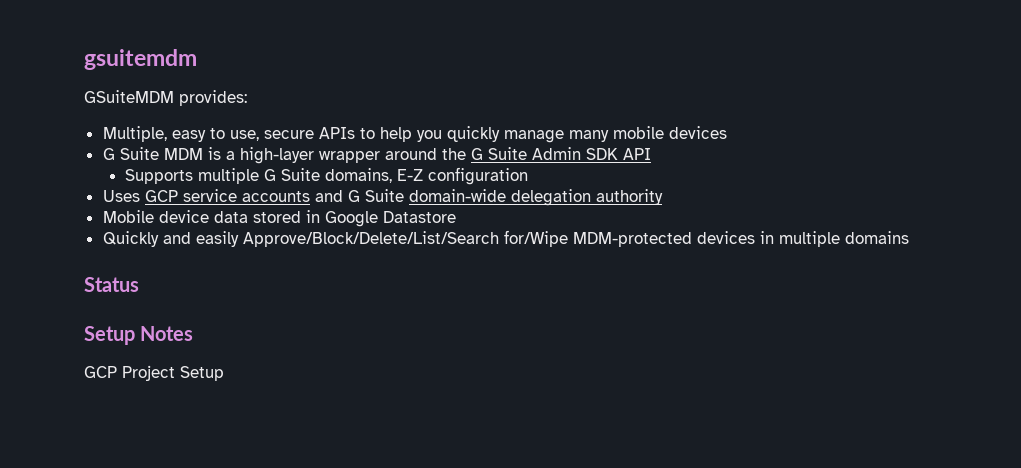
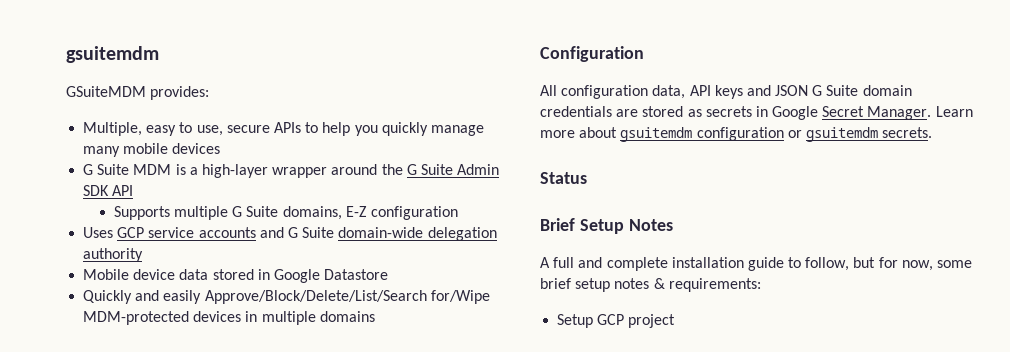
(909, 237) none -> [540,46,644,62] [540,85,912,99] [540,106,973,120] [540,127,933,142] // Configuration // All configuration data, API keys and JSON G Suite domain credentials are stored as secrets in Google Secret Manager. Learn more about gsuitemdm configuration or gsuitemdm secrets.
(139, 284) none -> [540,218,575,231] Brief
[84,365,224,381] GCP Project Setup -> [540,257,973,271] [540,278,761,292] [557,314,676,328] A full and complete installation guide to follow, but for now, some brief setup notes & requirements: // Setup GCP project

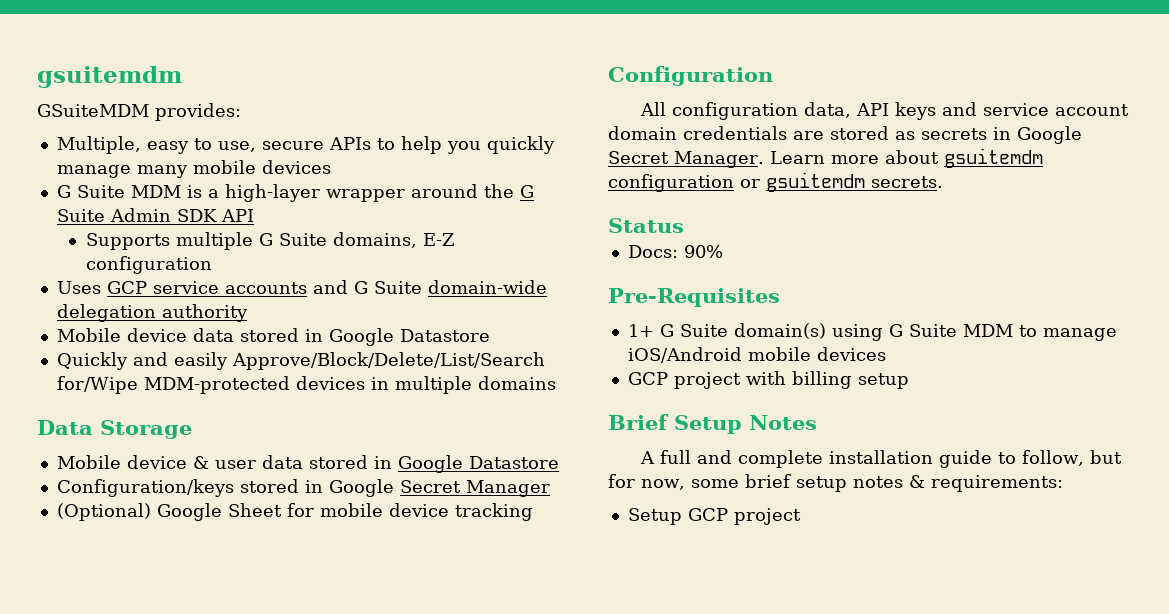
(375, 316) none -> [37,420,192,439] [56,455,559,473] [56,479,550,497] [56,503,533,521] // Data Storage // Mobile device & user data stored in Google Datastore // Configuration/keys stored in Google Secret Manager // (Optional) Google Sheet for mobile device tracking
[775,85,859,96] JSON G Suite -> [983,103,1130,116] service account
(587, 178) none -> [627,245,723,258] [608,288,780,307] [627,323,1117,341] [627,347,886,363] [627,371,909,389] // Docs: 90% // Pre-Requisites // 1+ G Suite domain(s) using G Suite MDM to manage iOS/Android mobile devices // GCP project with billing setup

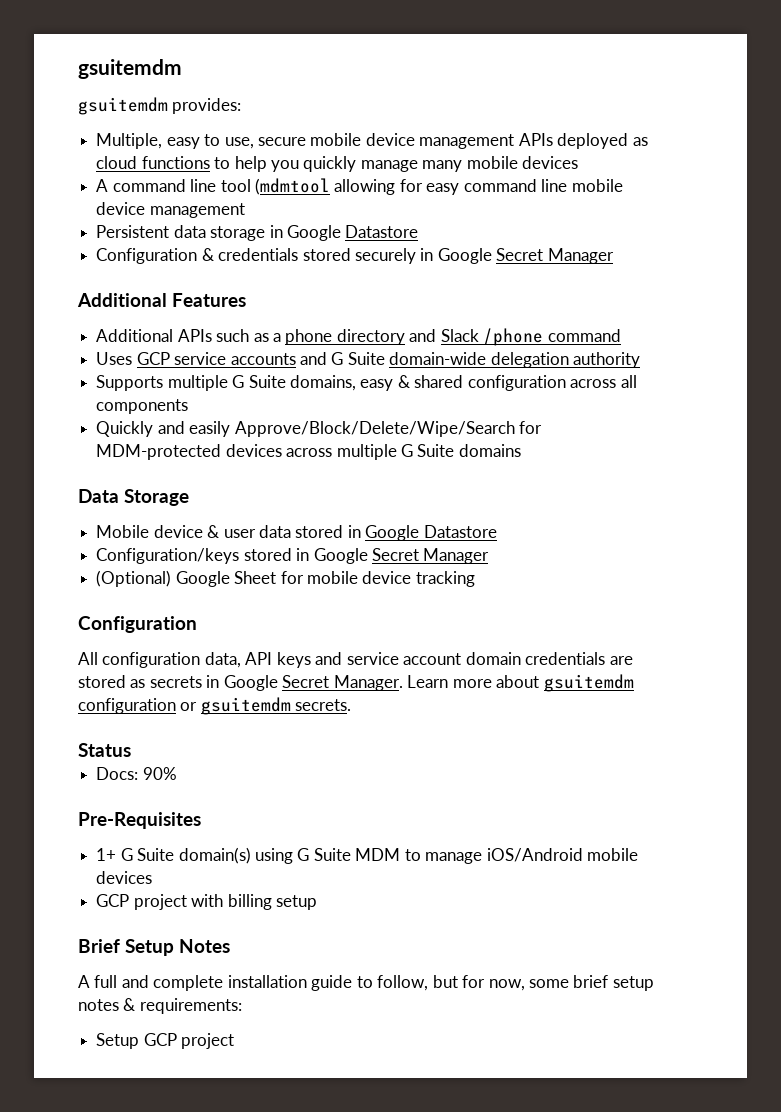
[37,104,149,117] GSuiteMDM -> [78,97,168,115] gsuitemdm
[328,137,371,150] APIs -> [310,133,648,149] [96,156,210,169] mobile device management APIs deployed as cloud functions
[56,184,534,202] [56,208,254,222] [85,232,455,250] [85,256,212,274] G Suite MDM is a high-layer wrapper around the G Suite Admin SDK API // Supports multiple G Suite domains, E-Z configuration -> [96,178,623,195] [96,202,245,218] [96,225,419,241] [96,248,614,264] [77,293,247,307] [96,328,621,346] A command line tool (mdmtool allowing for easy command line mobile device management // Persistent data storage in Google Datastore // Configuration & credentials stored securely in Google Secret Manager // Additional Features // Additional APIs such as a phone directory and Slack /phone command
[56,328,490,346] [56,352,545,370] [56,376,472,394] Mobile device data stored in Google Datastore // Quickly and easily Approve/Block/Delete/List/Search for/Wipe MDM-protected devices in multiple -> [96,375,637,391] [96,399,189,414] [96,421,542,437] [96,444,455,460] Supports multiple G Suite domains, easy & shared configuration across all components // Quickly and easily Approve/Block/Delete/Wipe/Search for MDM-protected devices across multiple G Suite

